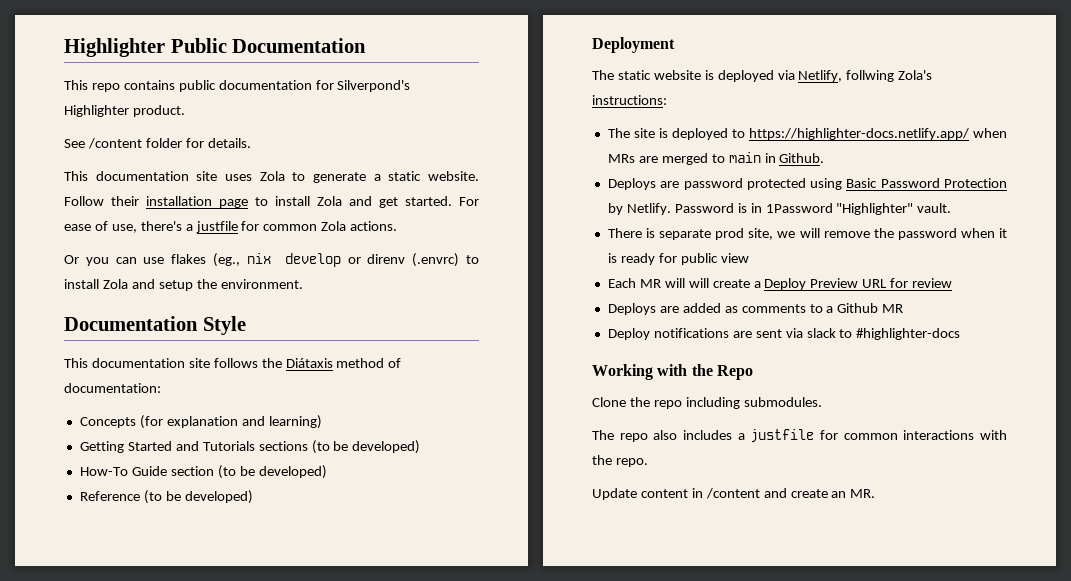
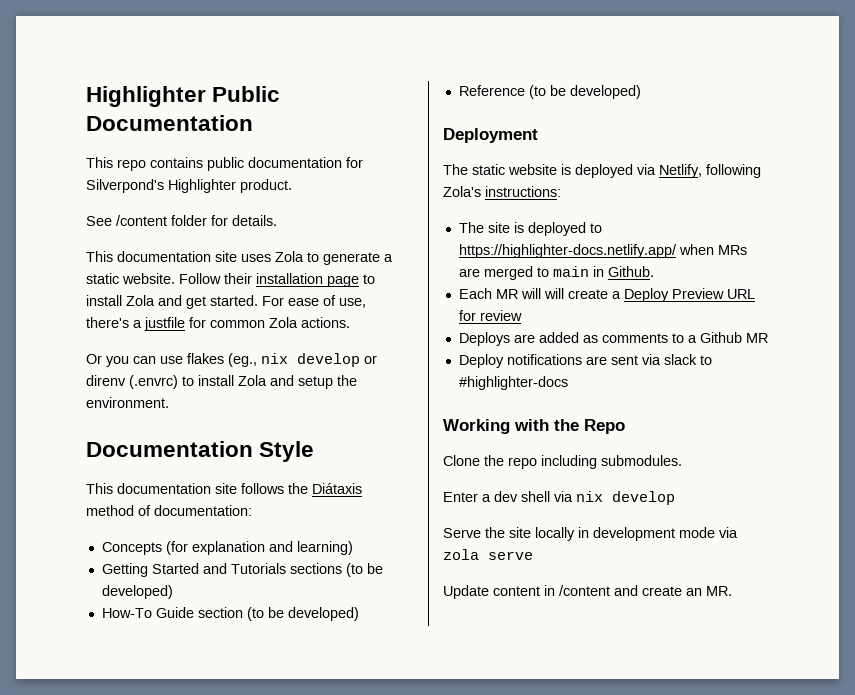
[846,70,895,82] follwing -> [706,164,761,178] following
[607,178,1007,190] [607,203,952,215] [607,228,1008,240] [607,253,749,265] // Deploys are password protected using Basic Password Protection by Netlify. Password is in 1Password "Highlighter" vault. // There is separate prod site, we will remove the password when it is ready for public view -> (654, 271) none
[592,429,1007,443] [592,455,648,467] The repo also includes a justfile for common interactions with the repo. -> [443,491,675,505] [443,527,738,541] [443,549,533,560] Enter a dev shell via nix develop // Serve the site locally in development mode via zola serve

